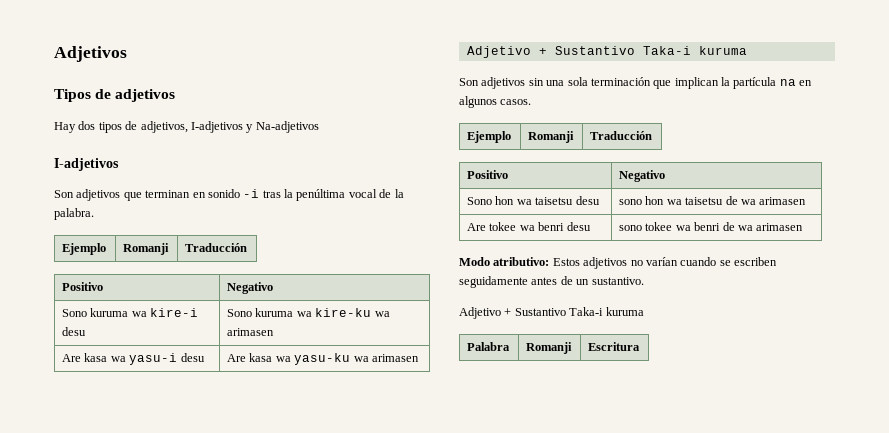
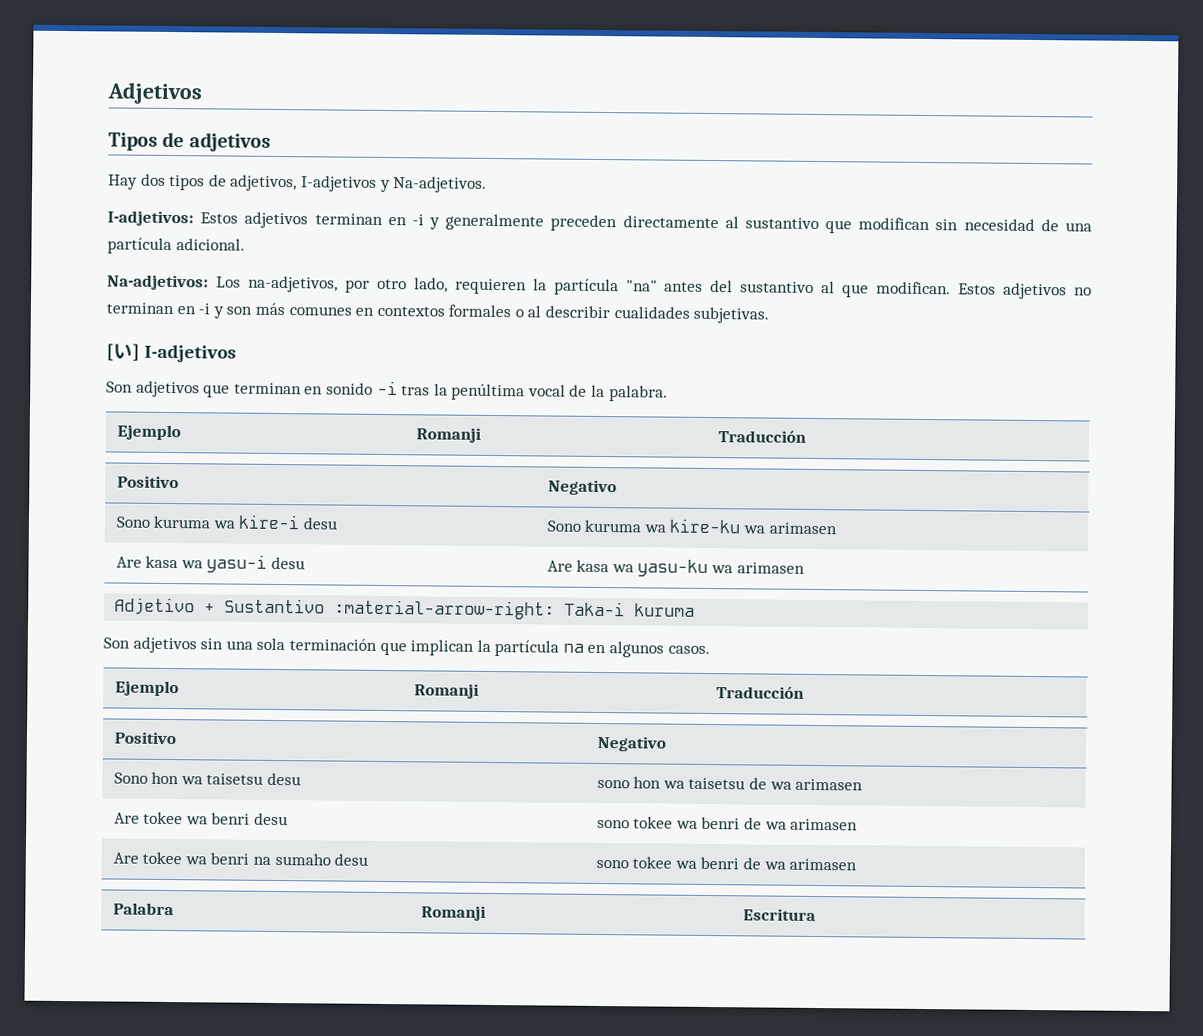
[255,121,319,133] Na-adjetivos // -> [393,176,488,193] [107,210,1092,234] [107,237,245,255] [107,274,1093,300] [106,302,770,324] [106,343,140,361] Na-adjetivos. // I-adjetivos: Estos adjetivos terminan en -i y generalmente preceden directamente al sustantivo que modifican sin necesidad de una partícula adicional. // Na-adjetivos: Los na-adjetivos, por otro lado, requieren la partícula "na" antes del sustantivo al que modifican. Estos adjetivos no terminan en -i y son más comunes en contextos formales o al describir cualidades subjetivas. // [い]
(635, 50) none -> [334,599,556,620] :material-arrow-right:
[459,257,777,269] [459,276,644,288] [459,307,644,319] // Modo atributivo: Estos adjetivos no varían cuando se escriben seguidamente antes de un sustantivo. // Adjetivo + Sustantivo Taka-i kuruma -> [112,851,369,866] [595,856,858,871] // Are tokee wa benri na sumaho desu | sono tokee wa benri de wa arimasen

